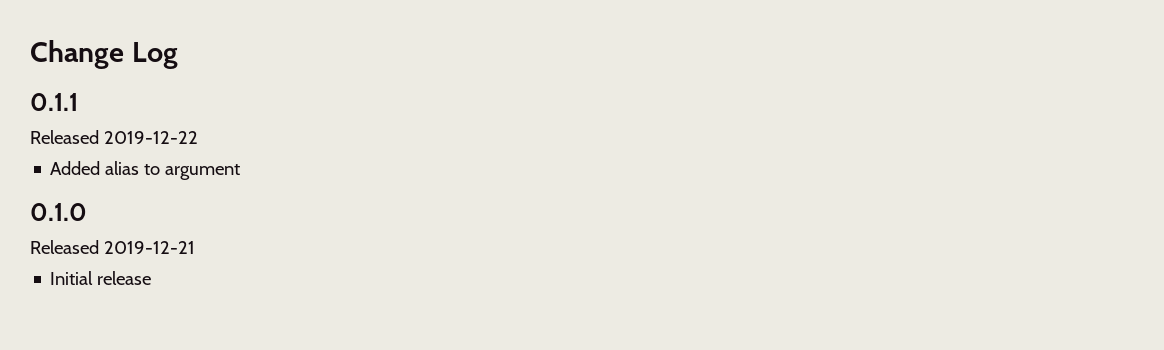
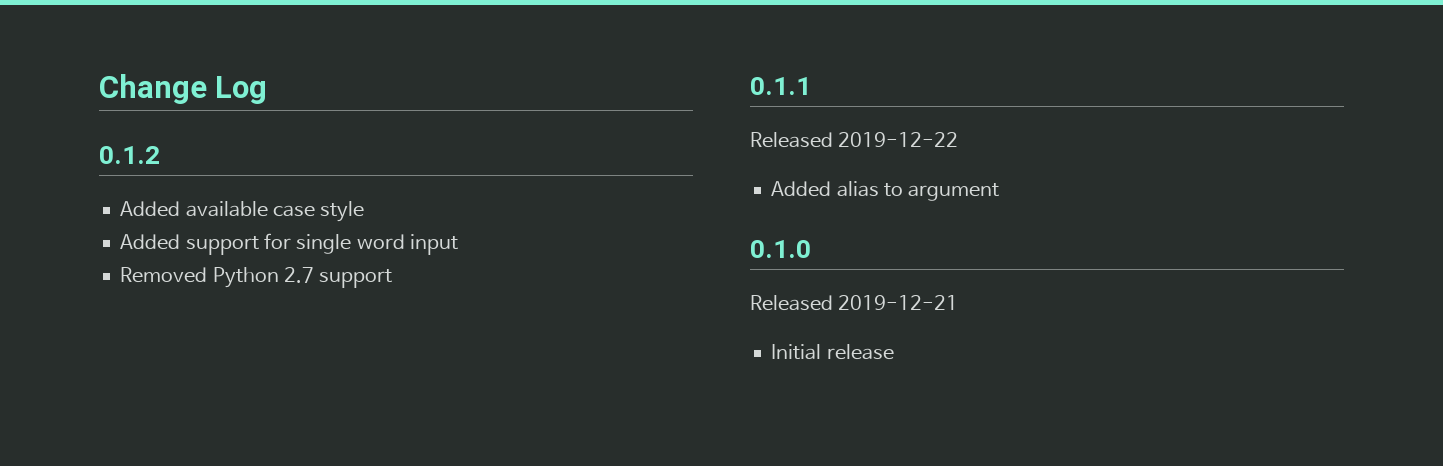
(178, 55) none -> [99,146,160,164] [120,201,365,222] [120,233,458,255] [120,267,393,288] // 0.1.2 // Added available case style // Added support for single word input // Removed Python 2.7 support

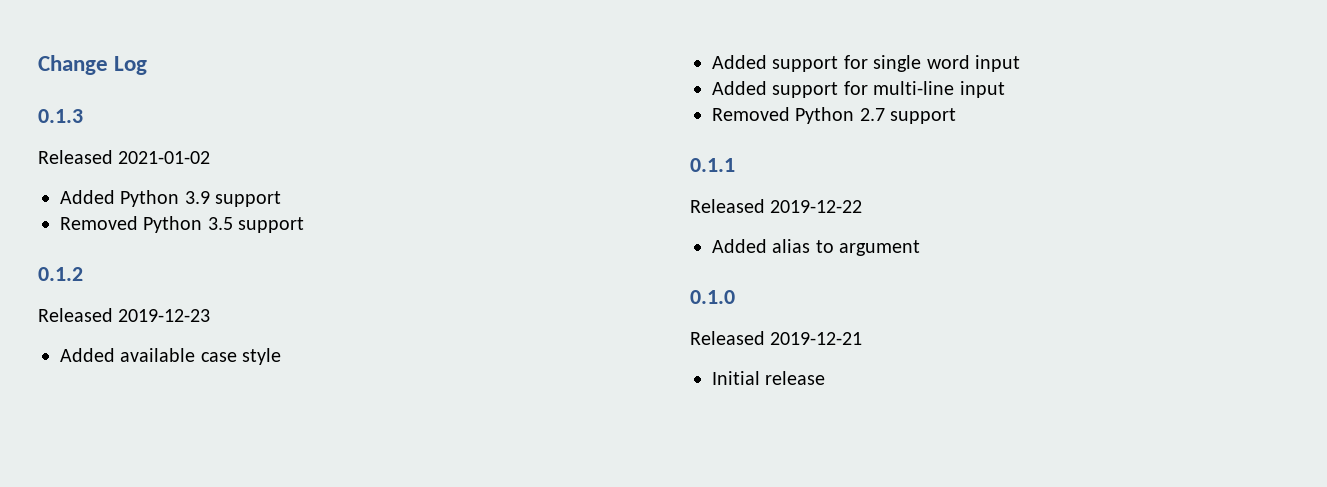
(268, 90) none -> [38,109,83,123] [38,150,211,164] [60,190,282,207] [60,216,305,233] // 0.1.3 // Released 2021-01-02 // Added Python 3.9 support // Removed Python 3.5 support
(160, 155) none -> [38,308,211,322] // Released 2019-12-23
(458, 244) none -> [712,81,1005,98] // Added support for multi-line input

